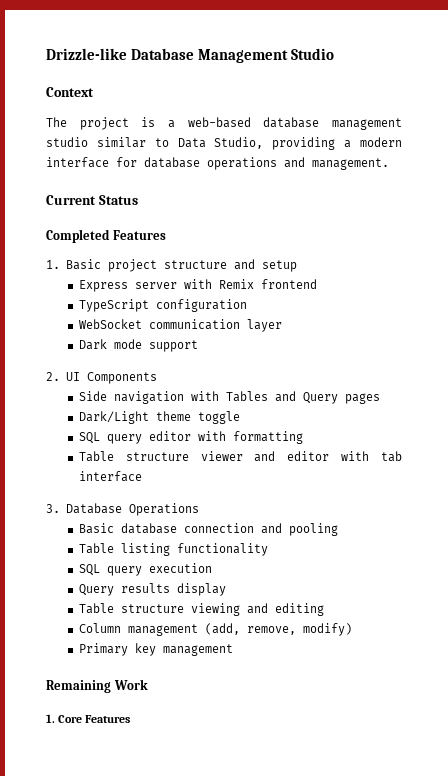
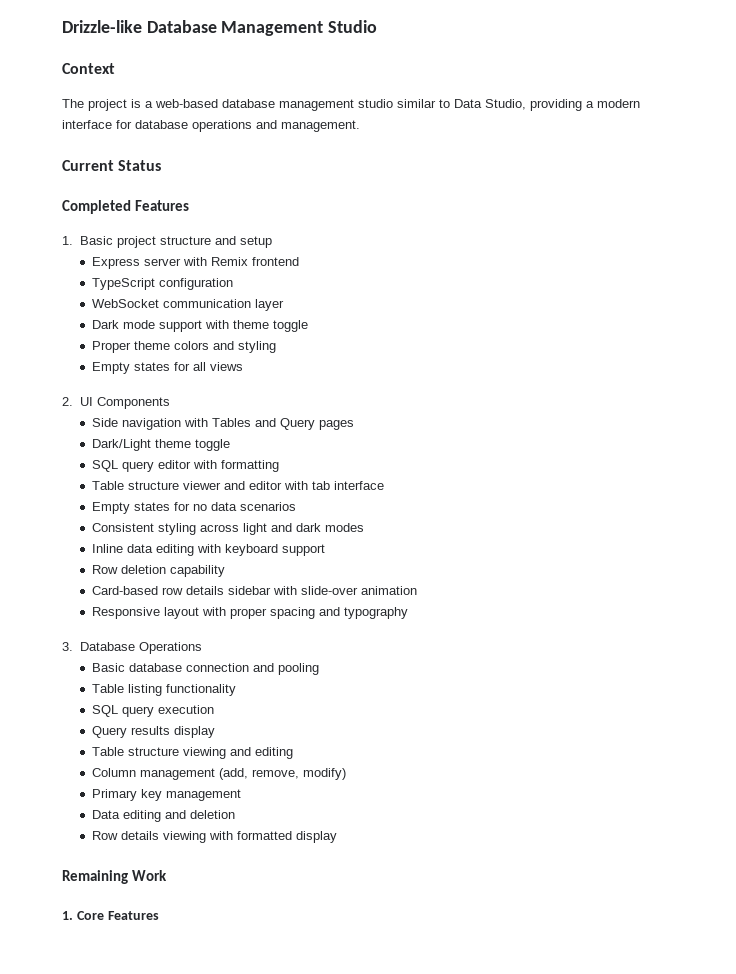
(198, 346) none -> [204,320,308,332] [91,341,276,353] [91,362,243,374] with theme toggle // Proper theme colors and styling // Empty states for all views
(142, 476) none -> [91,502,296,514] [91,523,364,535] [91,544,325,556] [91,565,225,577] [91,586,417,595] [91,607,408,619] // Empty states for no data scenarios // Consistent styling across light and dark modes // Inline data editing with keyboard support // Row deletion capability // Card-based row details sidebar with slide-over animation // Responsive layout with proper spacing and typography
(233, 650) none -> [91,810,235,822] [91,831,337,843] // Data editing and deletion // Row details viewing with formatted display

